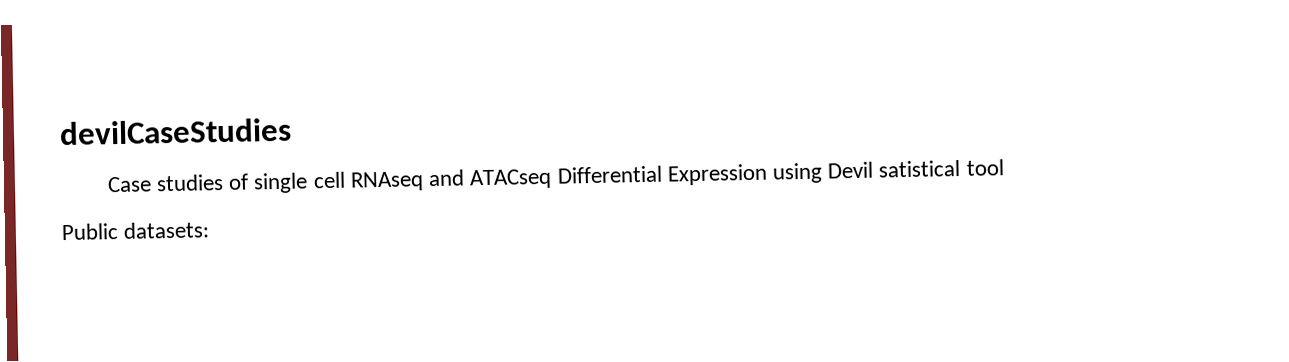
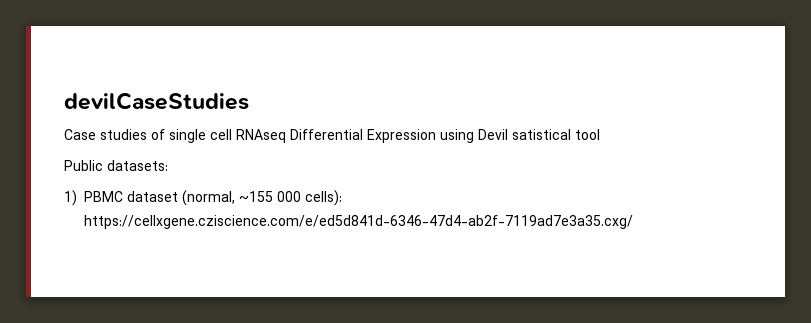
[428,168,553,190] and ATACseq -> (286, 136) none
(210, 230) none -> [64,190,343,206] [84,215,634,229] // 1) PBMC dataset (normal, ~155 000 cells): https://cellxgene.cziscience.com/e/ed5d841d-6346-47d4-ab2f-7119ad7e3a35.cxg/

